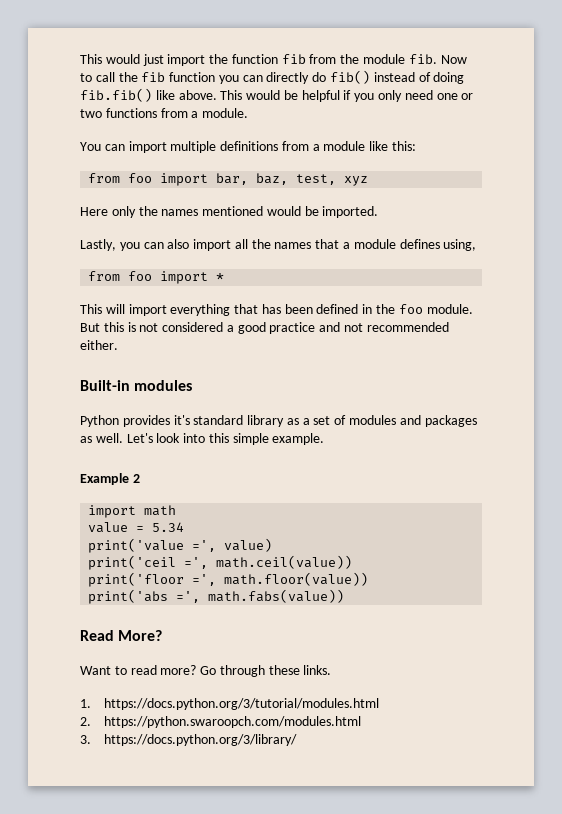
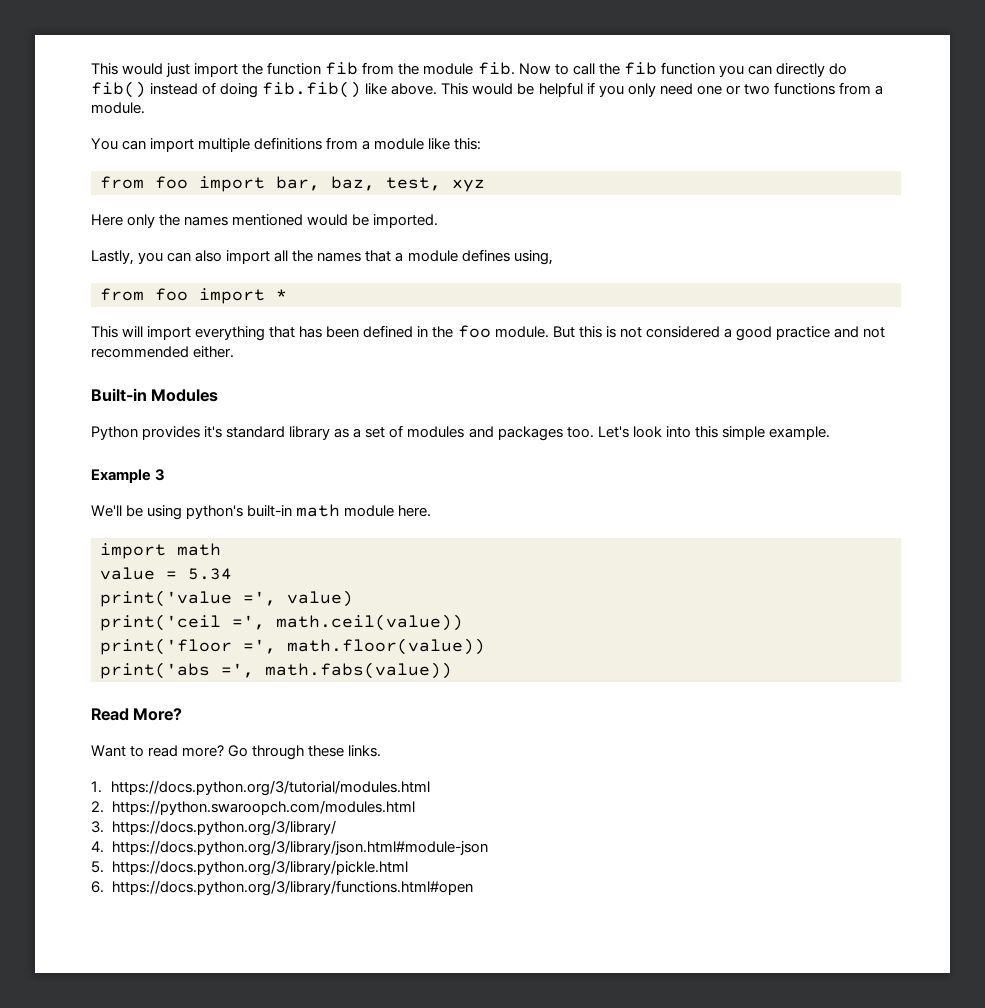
[134,380,193,391] modules -> [151,389,219,402] Modules
[80,433,123,443] as well. -> [566,427,594,438] too.
[132,474,140,483] 2 -> [155,469,166,481] [91,504,432,520] 3 // We'll be using python's built-in math module here.
(298, 740) none -> [91,840,488,856] [91,860,408,876] [91,880,473,896] // 4. https://docs.python.org/3/library/json.html#module-json // 5. https://docs.python.org/3/library/pickle.html // 6. https://docs.python.org/3/library/functions.html#open

